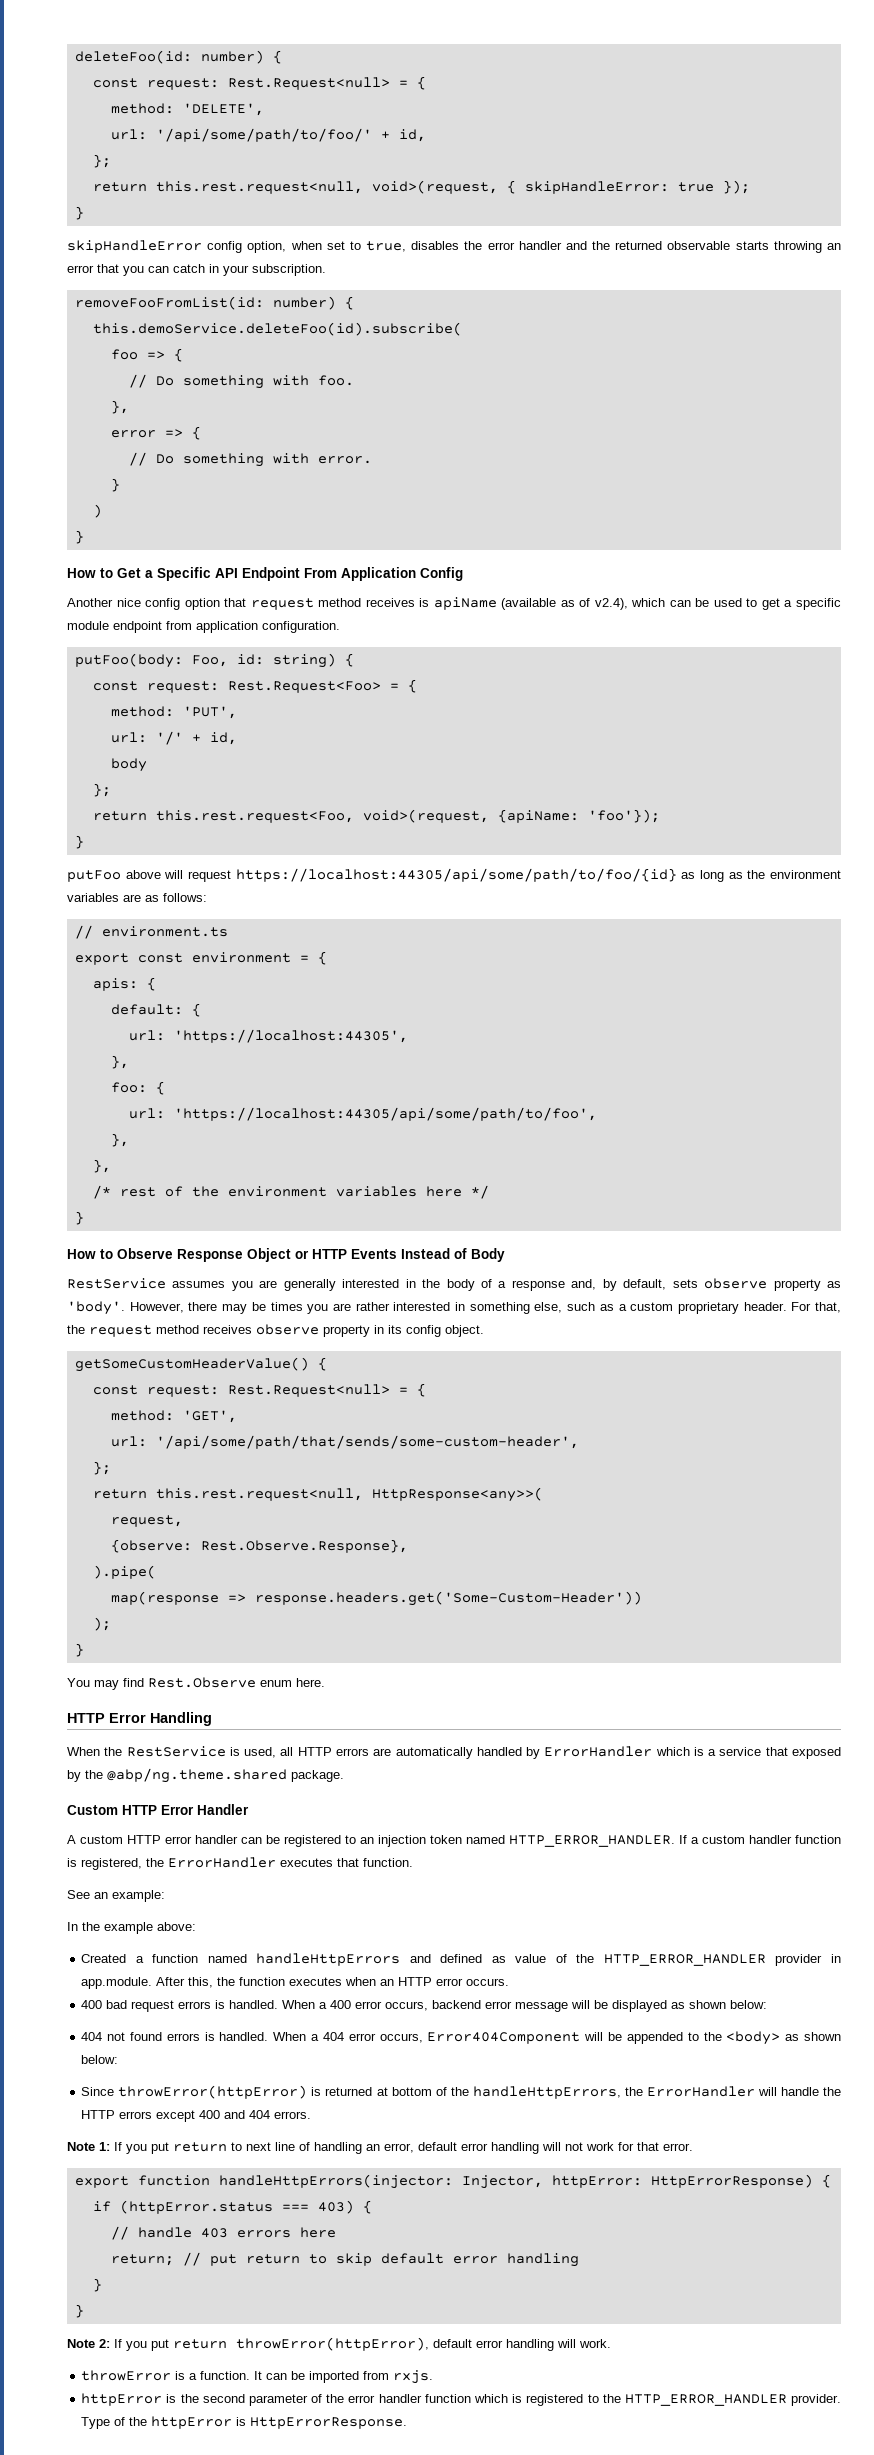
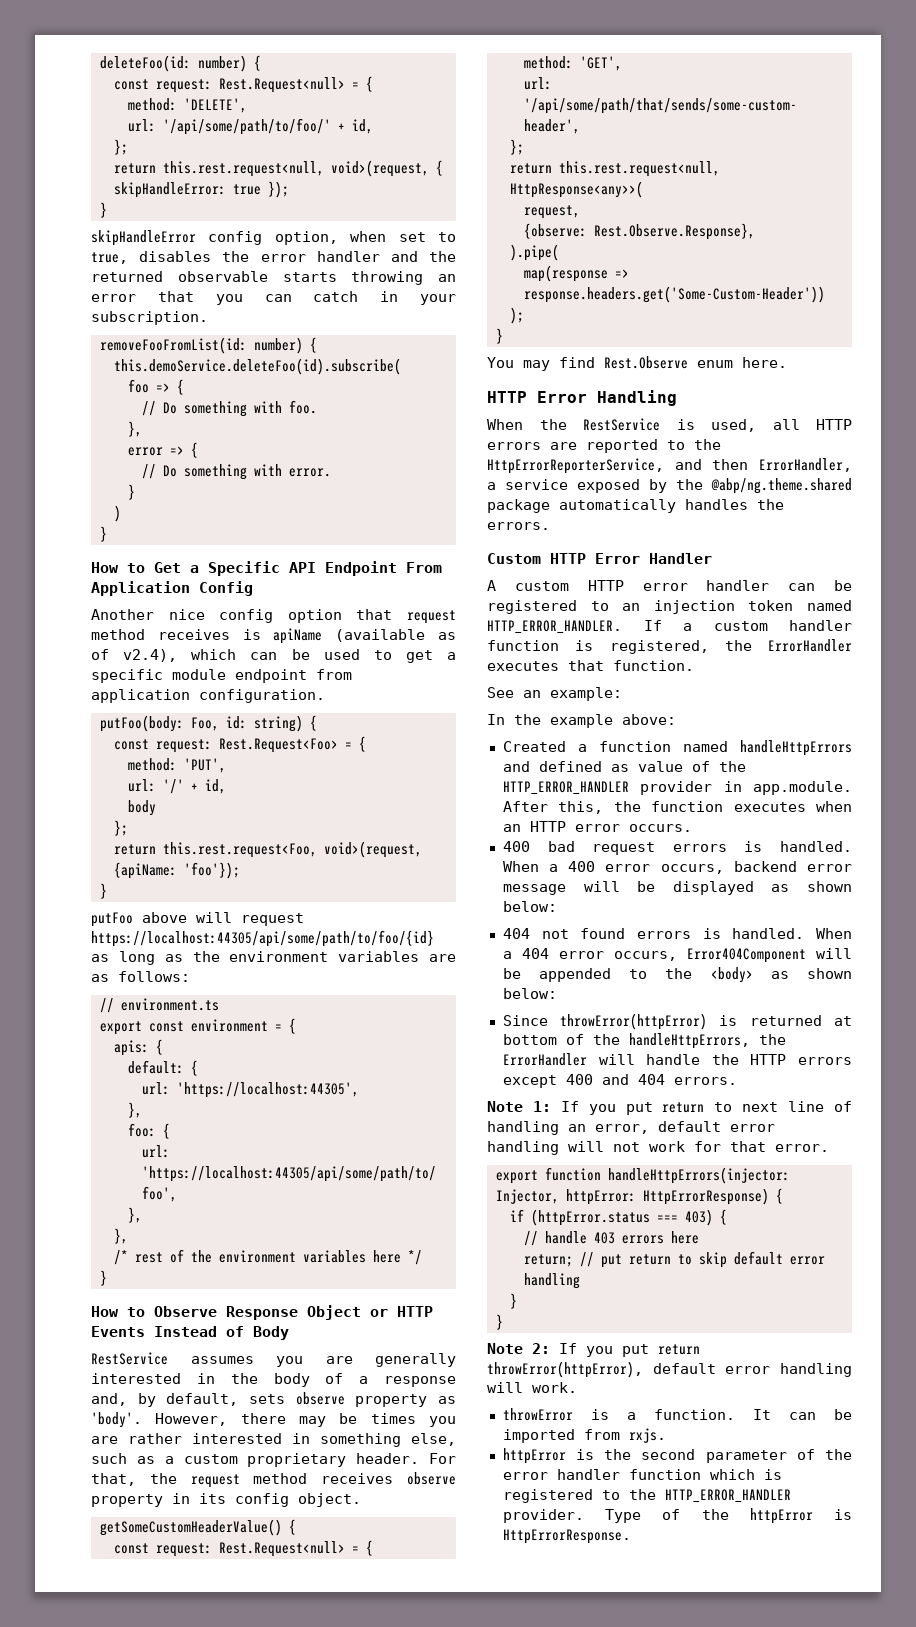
[395,1746,704,1759] automatically handled by ErrorHandler which is -> [586,439,721,453] [487,458,852,474] reported to the HttpErrorReporterService, and then ErrorHandler,
[765,1747,788,1756] that -> (568, 484) none
[291,1770,344,1782] package. -> [487,499,784,513] [487,522,550,530] package automatically handles the errors.

